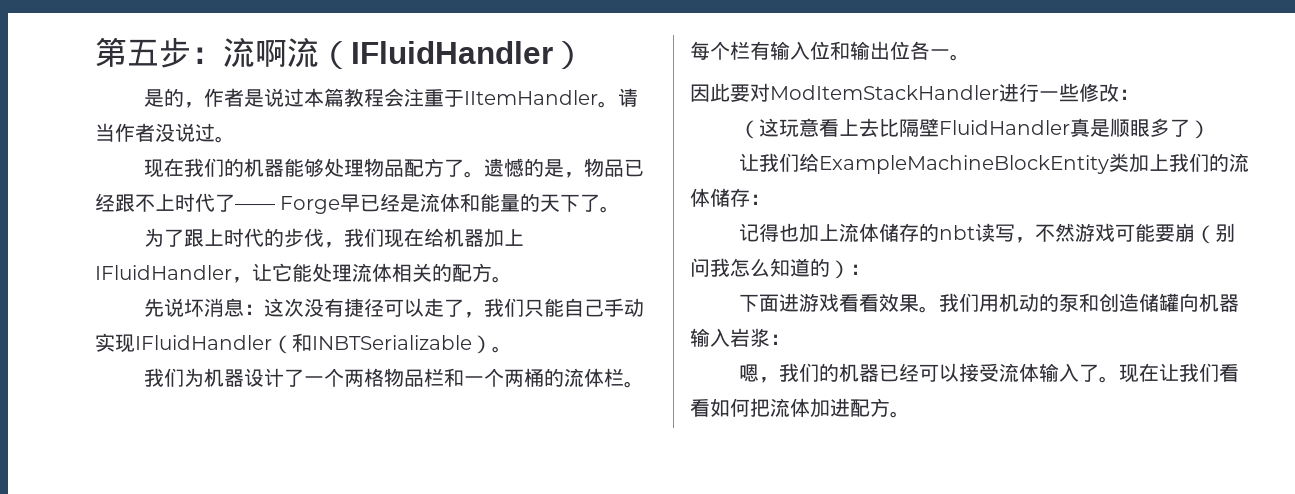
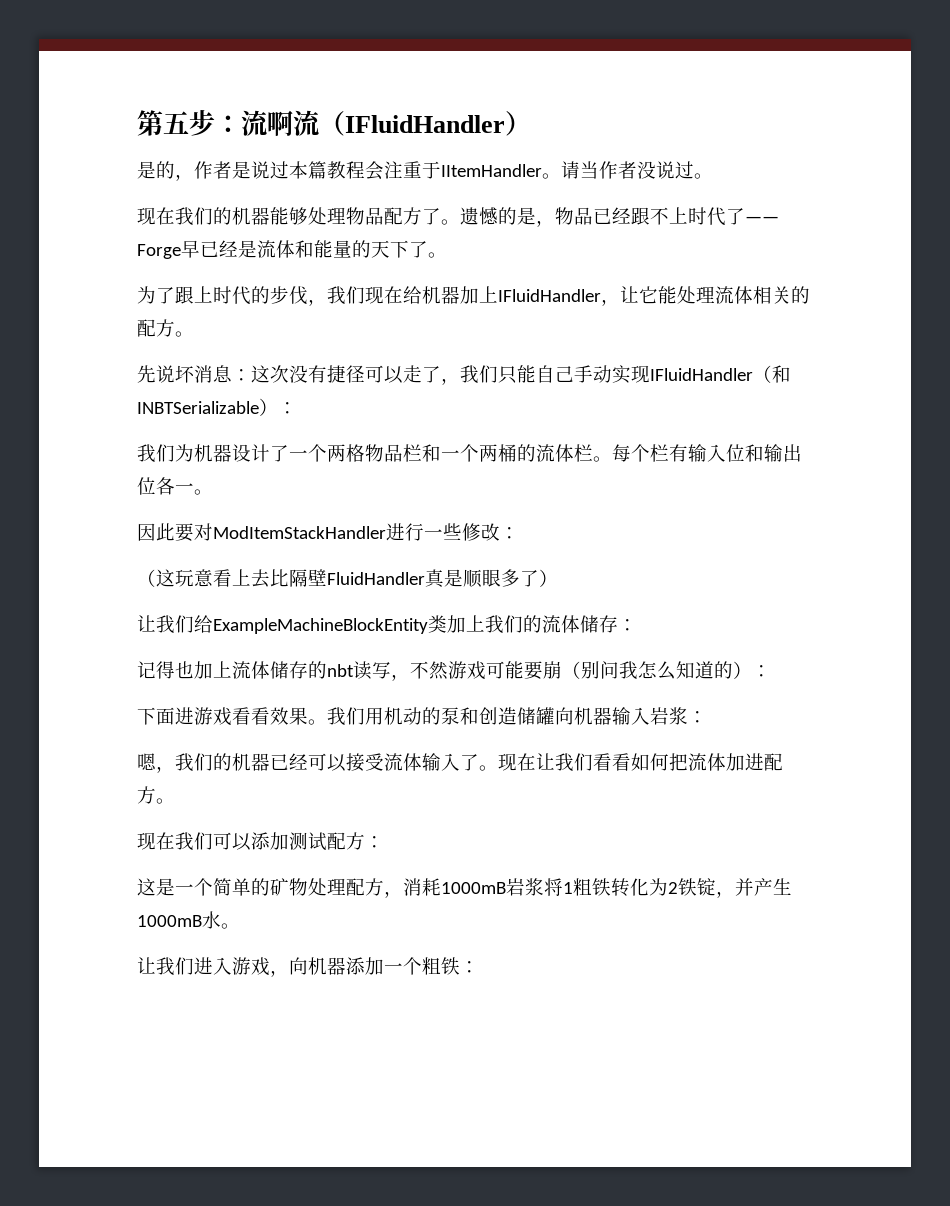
[492,346,512,353] 。 -> [278,402,297,414] ：
(910, 414) none -> [137,832,384,851] [137,878,792,898] [137,911,240,929] [137,957,479,977] // 现在我们可以添加测试配方： // 这是一个简单的矿物处理配方，消耗1000mB岩浆将1粗铁转化为2铁锭，并产生1000mB水。 // 让我们进入游戏，向机器添加一个粗铁：

